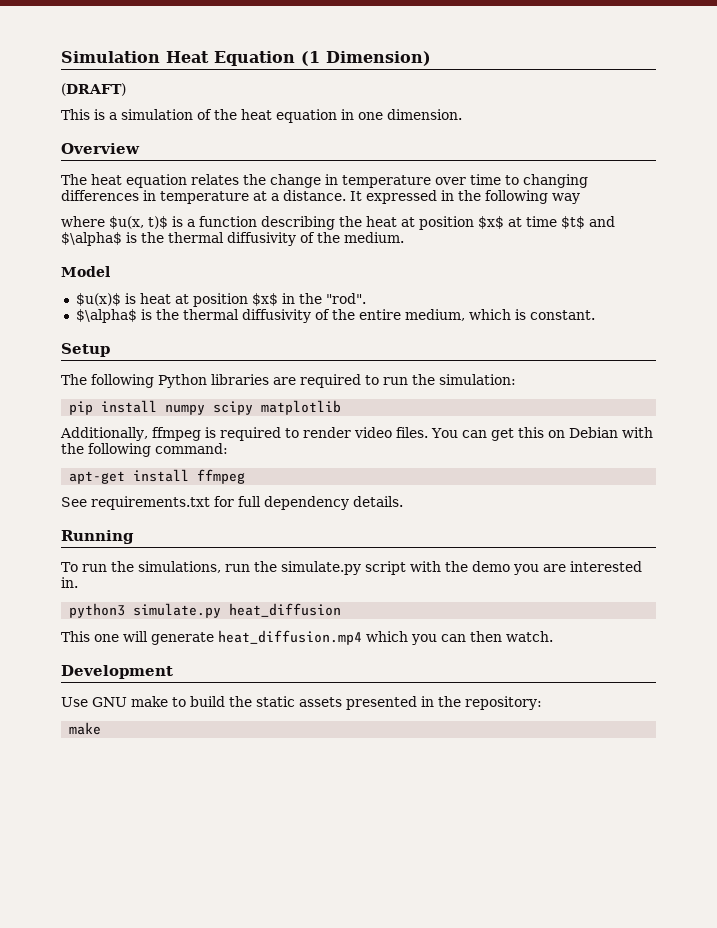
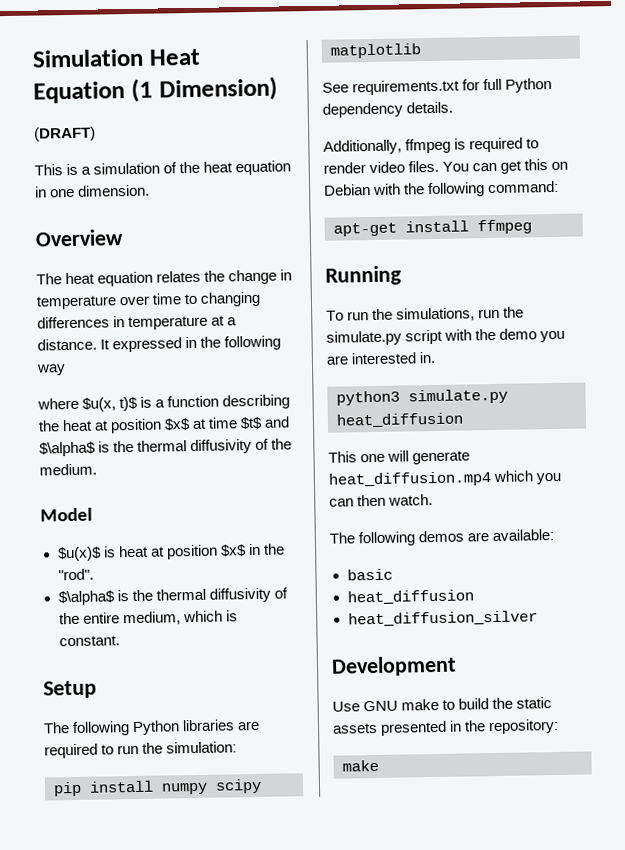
(342, 407) none -> [322,77,553,96] [322,101,454,118] // See requirements.txt for full Python dependency details.
[61,496,403,510] // See requirements.txt for full dependency details. -> (532, 227) none
(553, 636) none -> [329,528,555,547] [346,568,393,581] [346,589,474,605] [347,610,538,627] // The following demos are available: // basic // heat_diffusion // heat_diffusion_silver

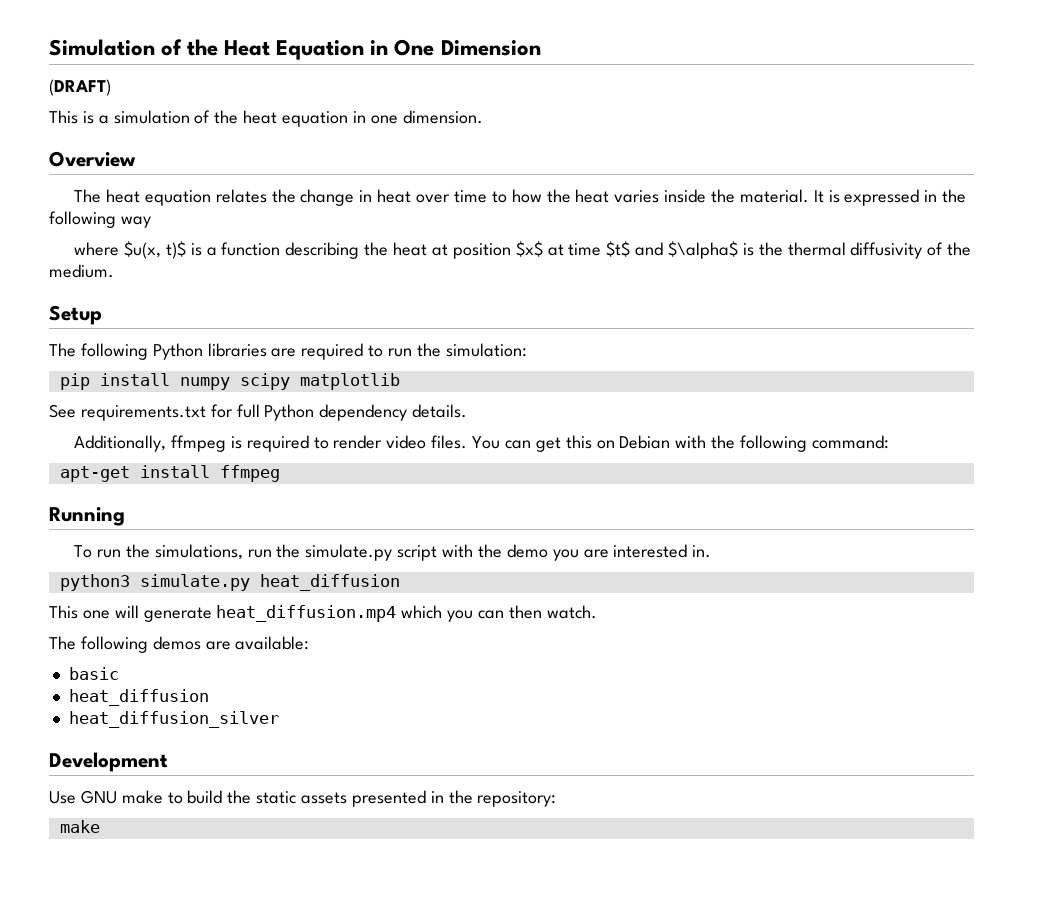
[148,48,201,66] [33,76,278,104] Heat Equation (1 Dimension) -> [161,39,541,60] of the Heat Equation in One Dimension
[36,295,117,310] temperature -> [377,189,412,203] heat
[200,291,262,307] [37,315,238,331] [37,338,111,351] changing differences in temperature at a distance. It -> [511,189,840,203] how the heat varies inside the material. It is
[40,507,93,522] [56,543,285,562] [57,568,94,581] [57,587,288,606] [58,610,238,626] [58,635,120,647] // Model // $u(x)$ is heat at position $x$ in the "rod". // $\alpha$ is the thermal diffusivity of the entire medium, which is constant. -> (114, 271) none

